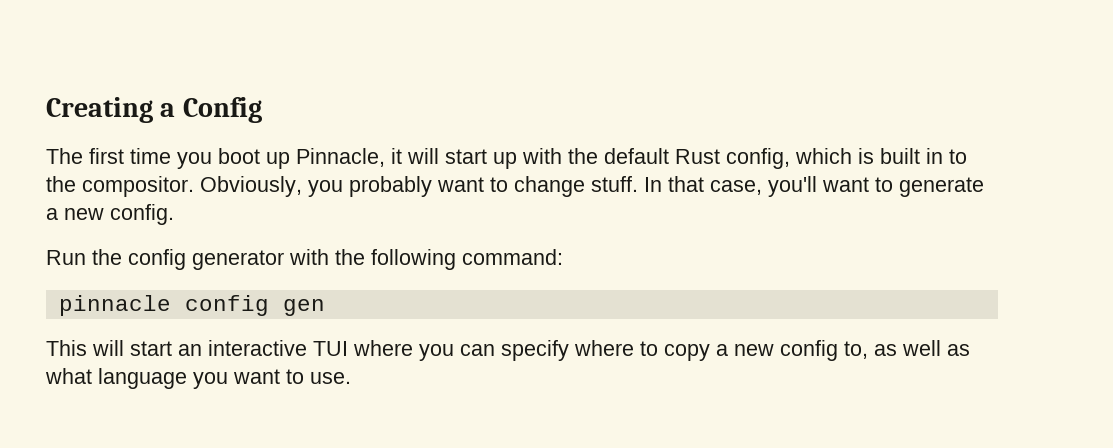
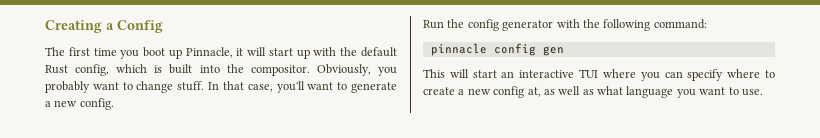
[926,148,967,164] in to -> [199,65,220,73] into
[664,344,710,361] copy -> [423,87,455,95] create
[844,341,868,359] to, -> [527,87,541,97] at,

